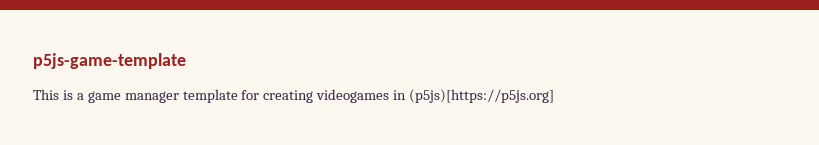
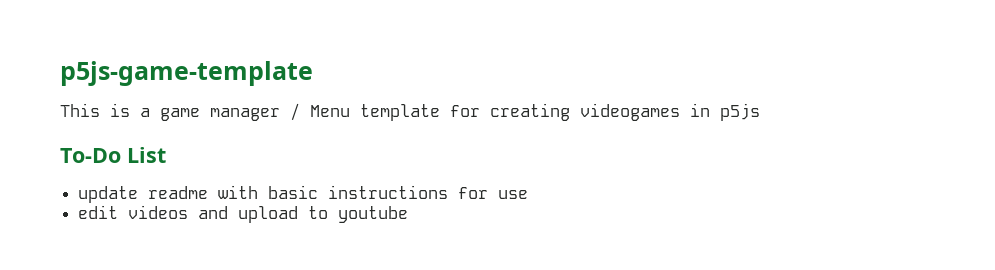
(179, 97) none -> [290,103,350,121] / Menu
[409,89,555,103] (p5js)[https://p5js.org] -> [720,103,760,121] [60,147,166,163] [78,185,529,203] [78,205,409,223] p5js // To-Do List // update readme with basic instructions for use // edit videos and upload to youtube

